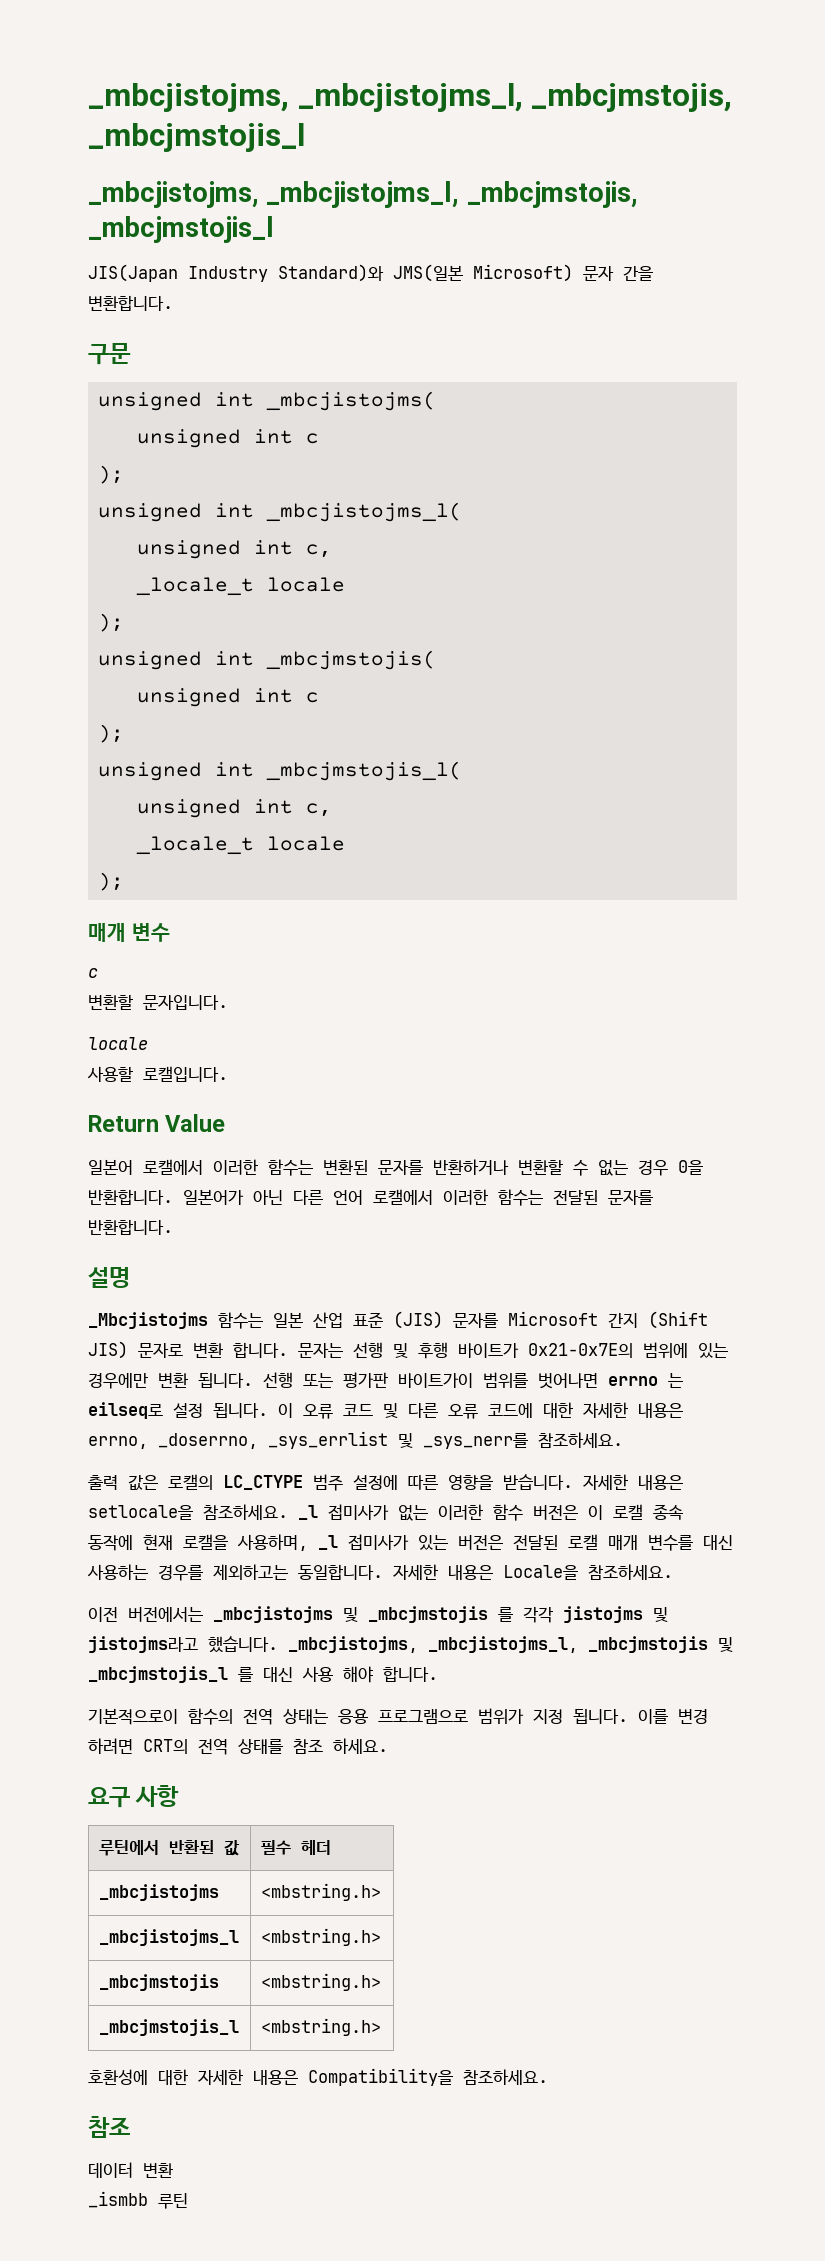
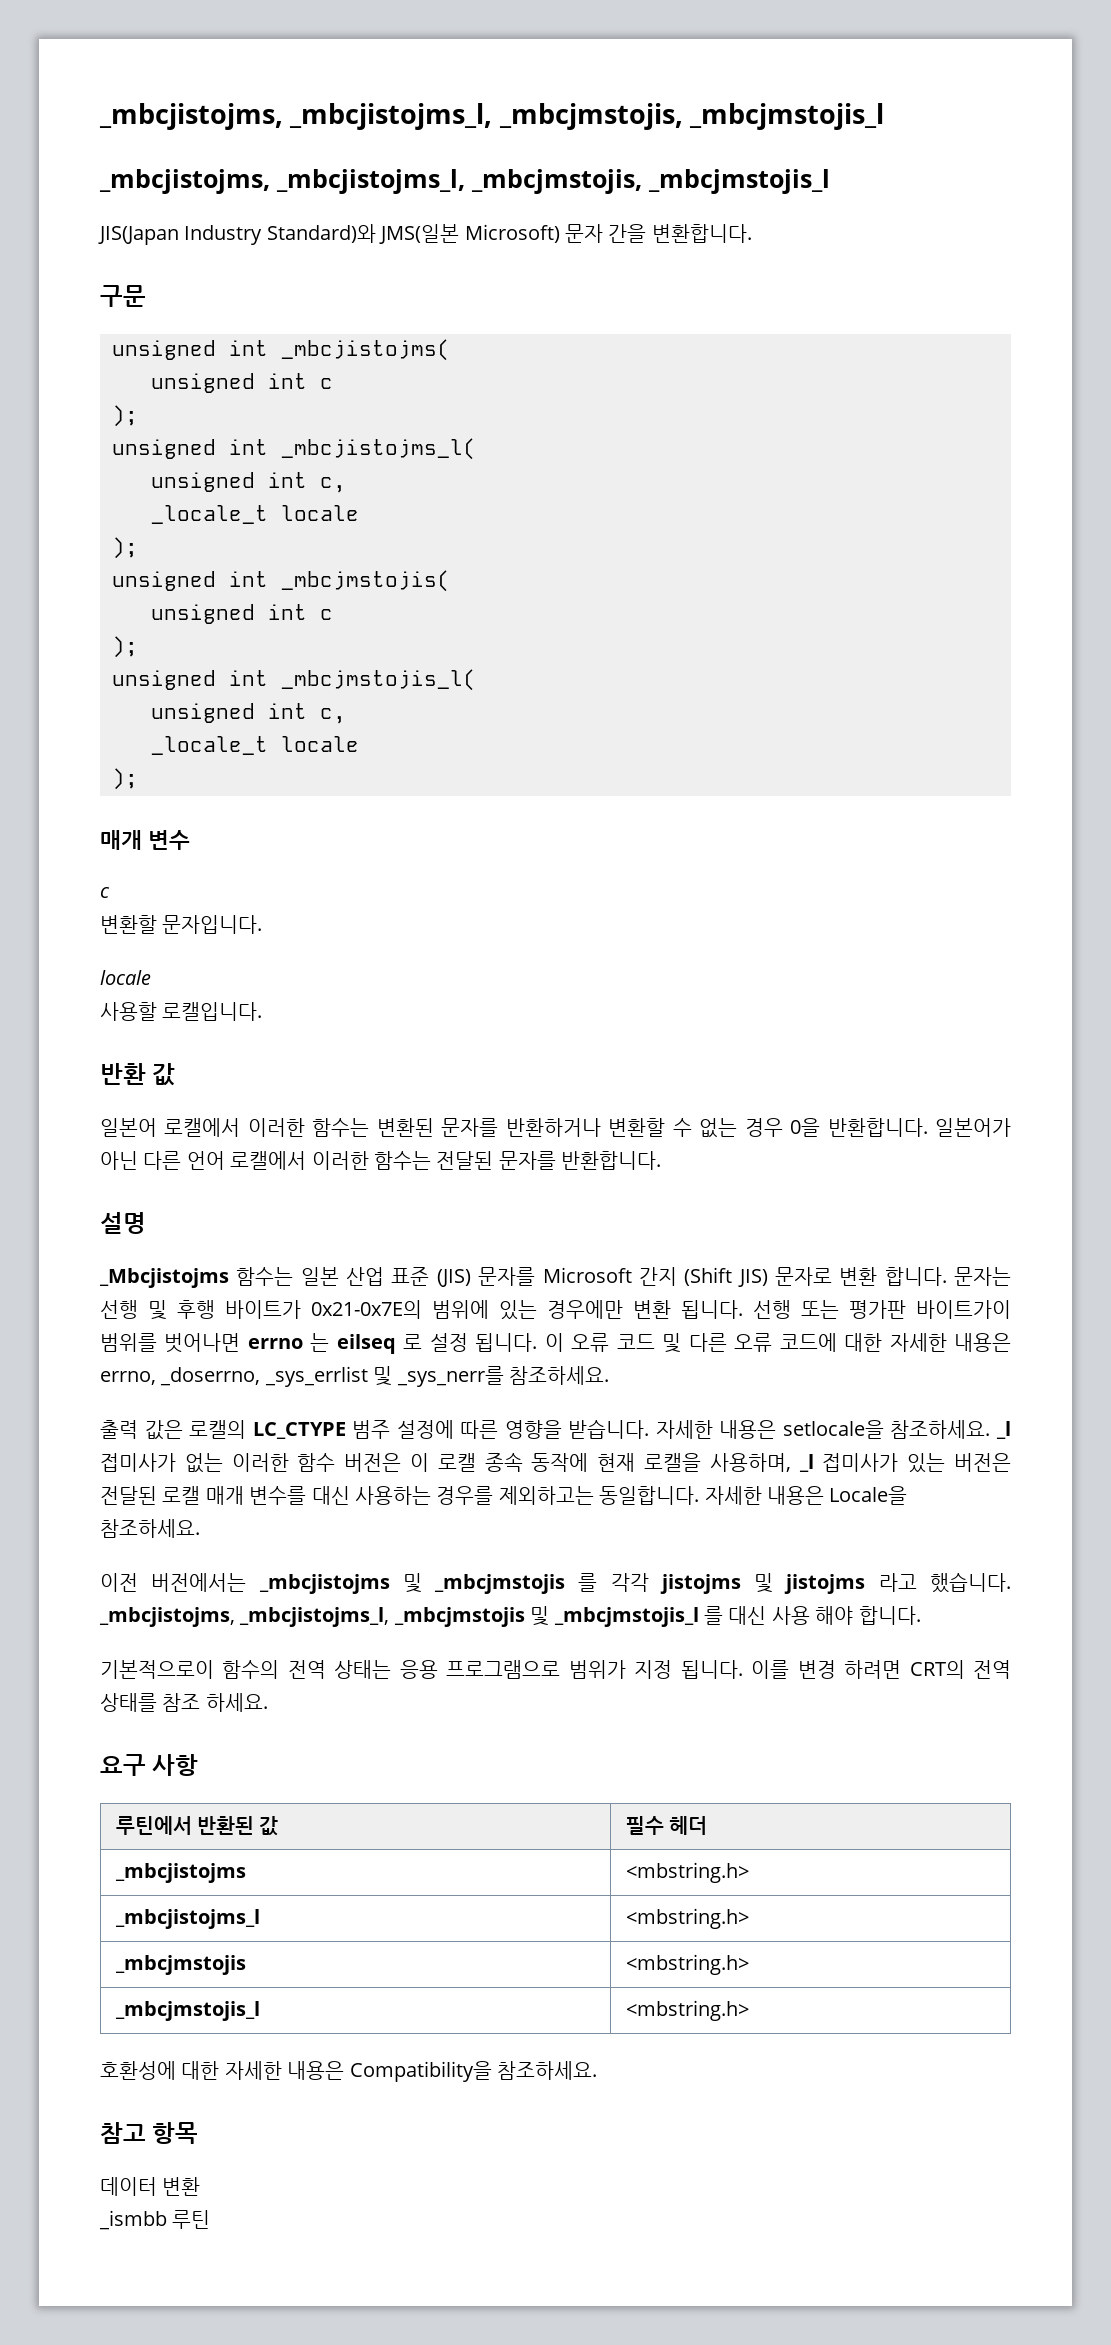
[88,1114,226,1132] Return Value -> [100,1063,176,1086] 반환 값
[88,1402,163,1419] eilseq로 -> [336,1334,423,1354] eilseq 로
[88,1636,198,1653] jistojms라고 -> [784,1573,917,1594] jistojms 라고
[88,2116,130,2138] 참조 -> [100,2122,199,2144] 참고 항목

